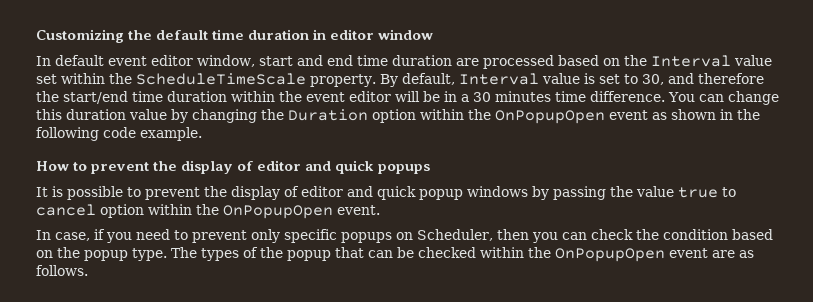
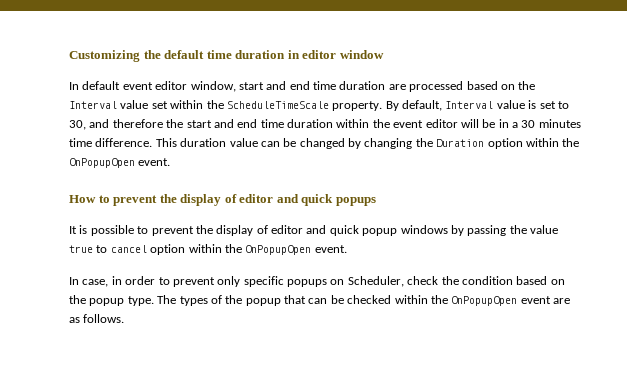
[63,91,128,104] start/end -> [186,119,258,128] start and end
[668,91,779,105] [36,109,167,120] You can change this duration value -> [155,138,345,149] This duration value can be changed
[609,109,760,120] [36,127,202,141] event as shown in the following code example. -> [138,158,171,166] event.
[94,229,170,243] if you need -> [111,276,156,285] in order
[496,229,587,243] then you can -> (404, 281) none

